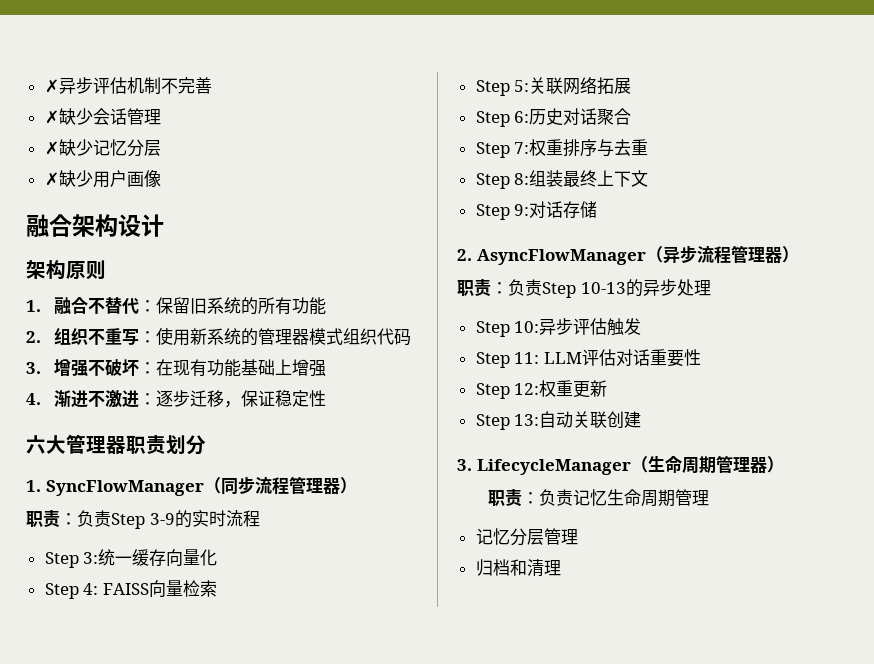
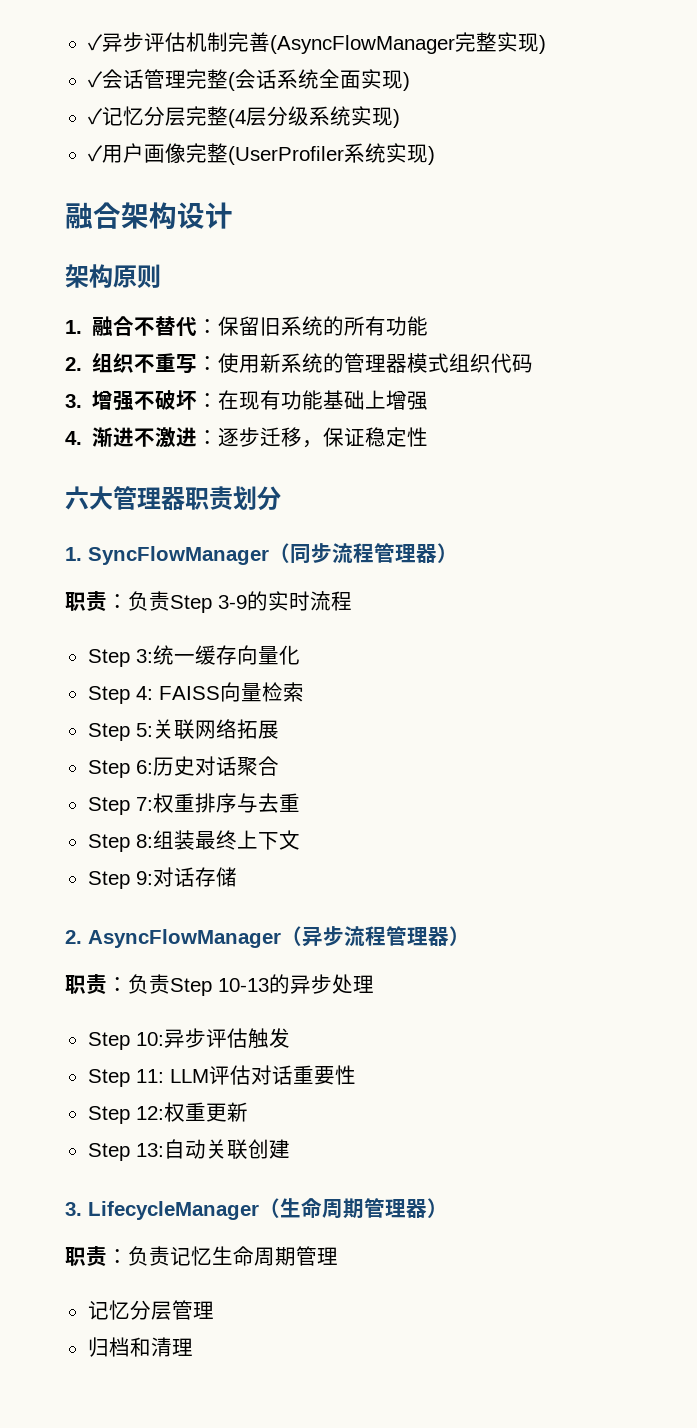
[44,79,59,93] ✗ -> [87,34,103,51] ✓
[160,78,178,94] 不 -> (228, 42) none
[44,108,161,125] [44,139,161,157] [44,170,161,188] // ✗缺少会话管理 // ✗缺少记忆分层 // ✗缺少用户画像 -> [269,32,546,54] [87,69,410,91] [87,106,400,128] [87,143,435,165] (AsyncFlowManager完整实现) // ✓会话管理完整(会话系统全面实现) // ✓记忆分层完整(4层分级系统实现) // ✓用户画像完整(UserProfiler系统实现)

